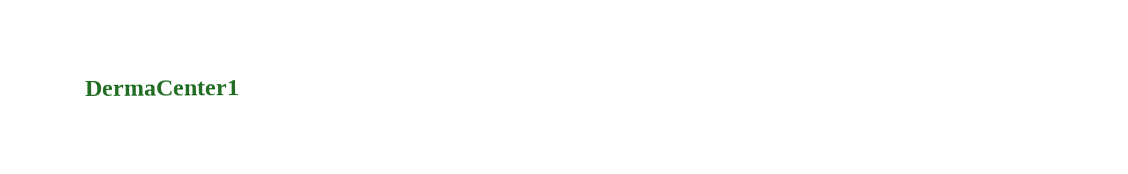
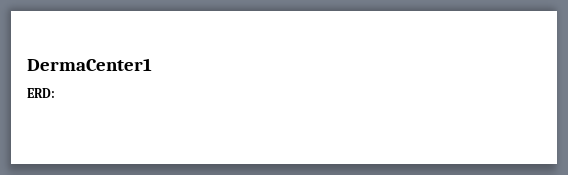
(240, 88) none -> [27,88,55,98] // ERD:

